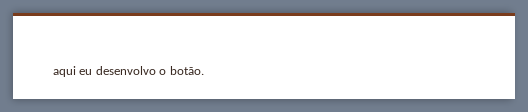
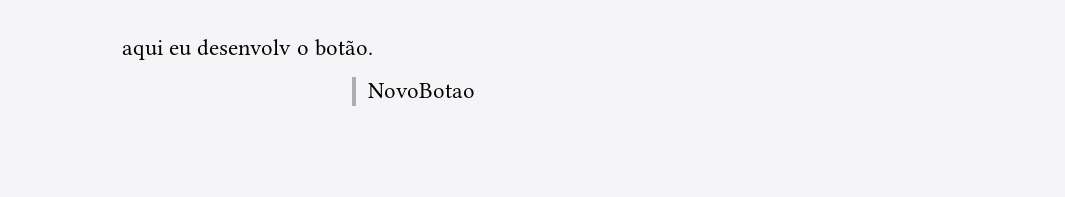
[95,66,156,75] desenvolvo -> [197,39,292,56] desenvolv
(204, 70) none -> [368,83,476,98] // NovoBotao

